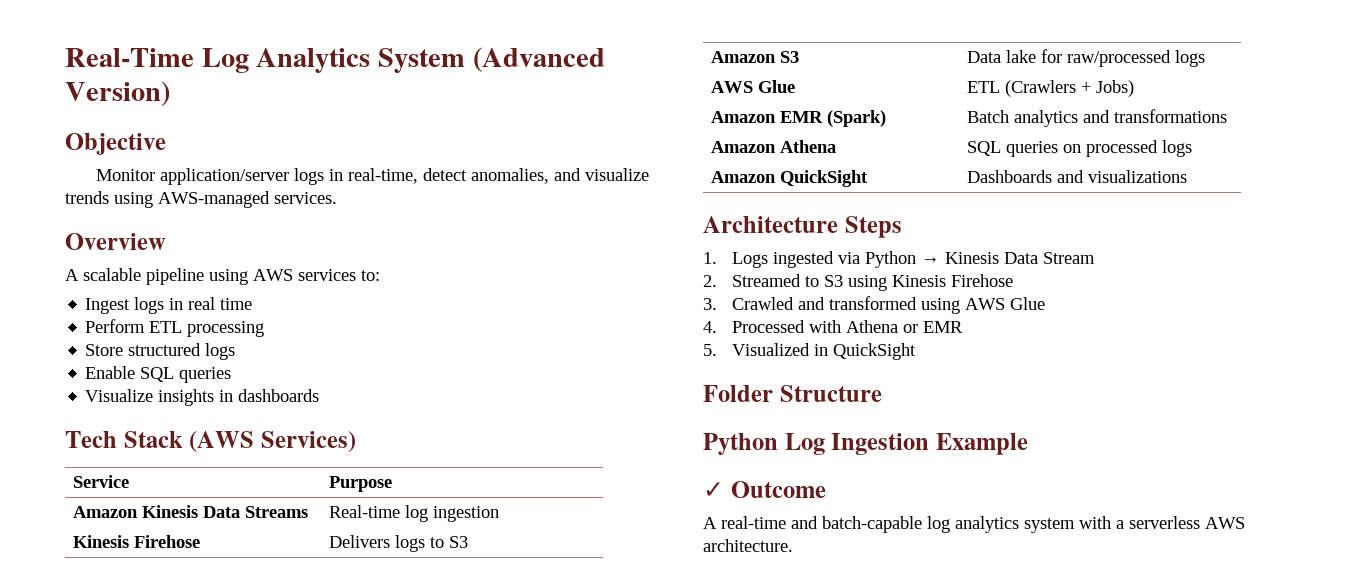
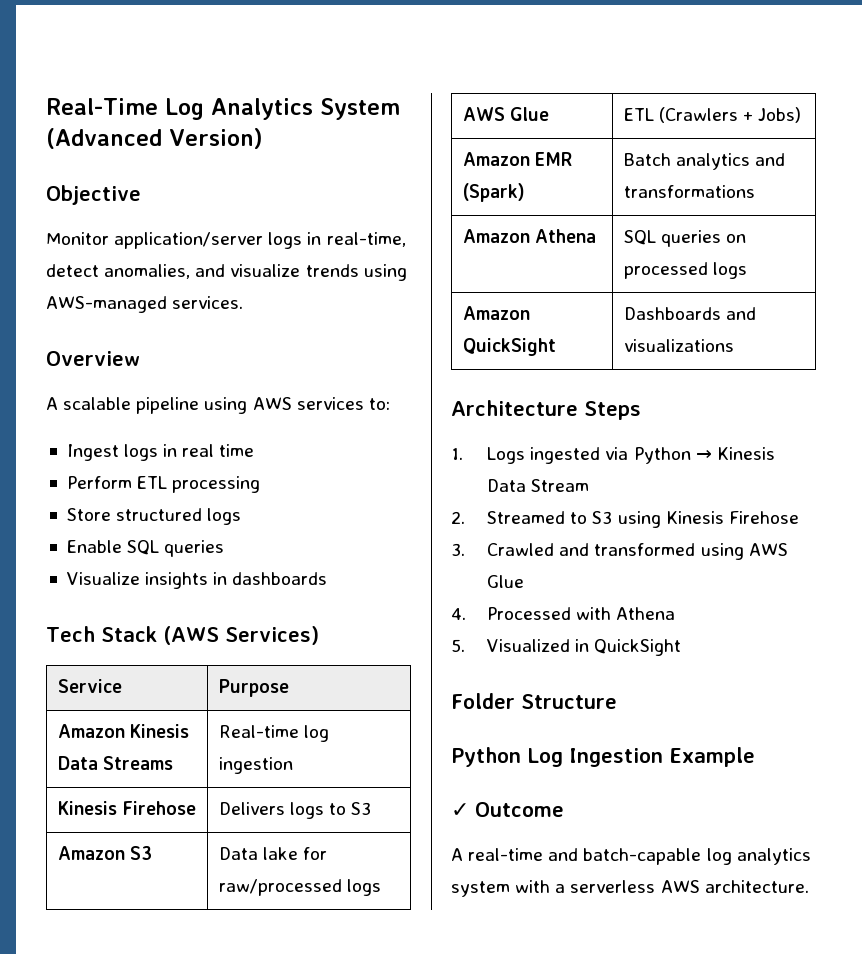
[902,321,963,333] or EMR -> (676, 613) none

